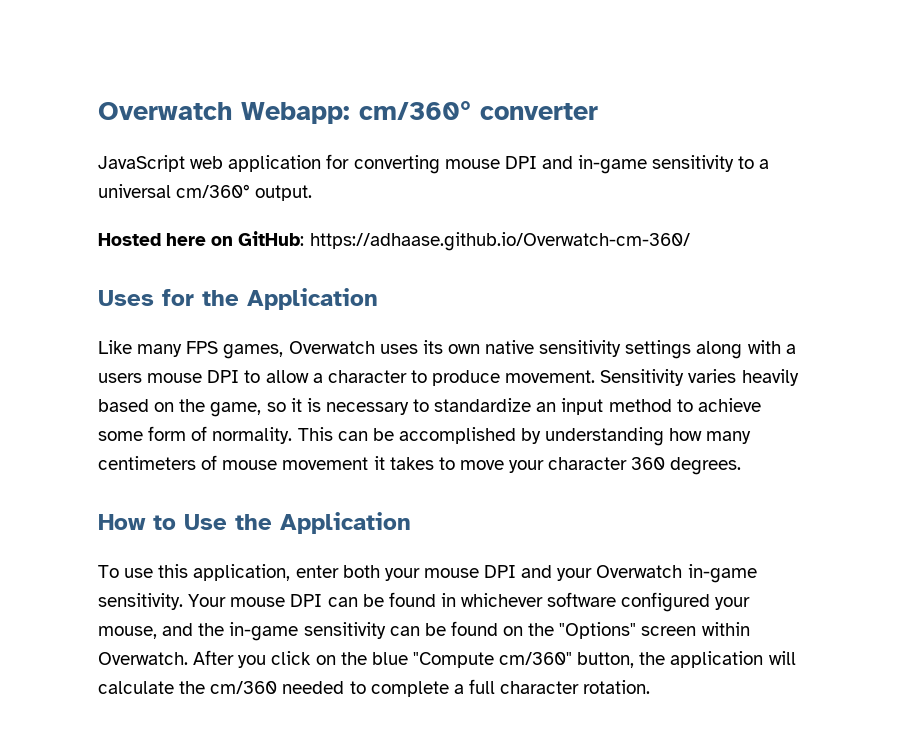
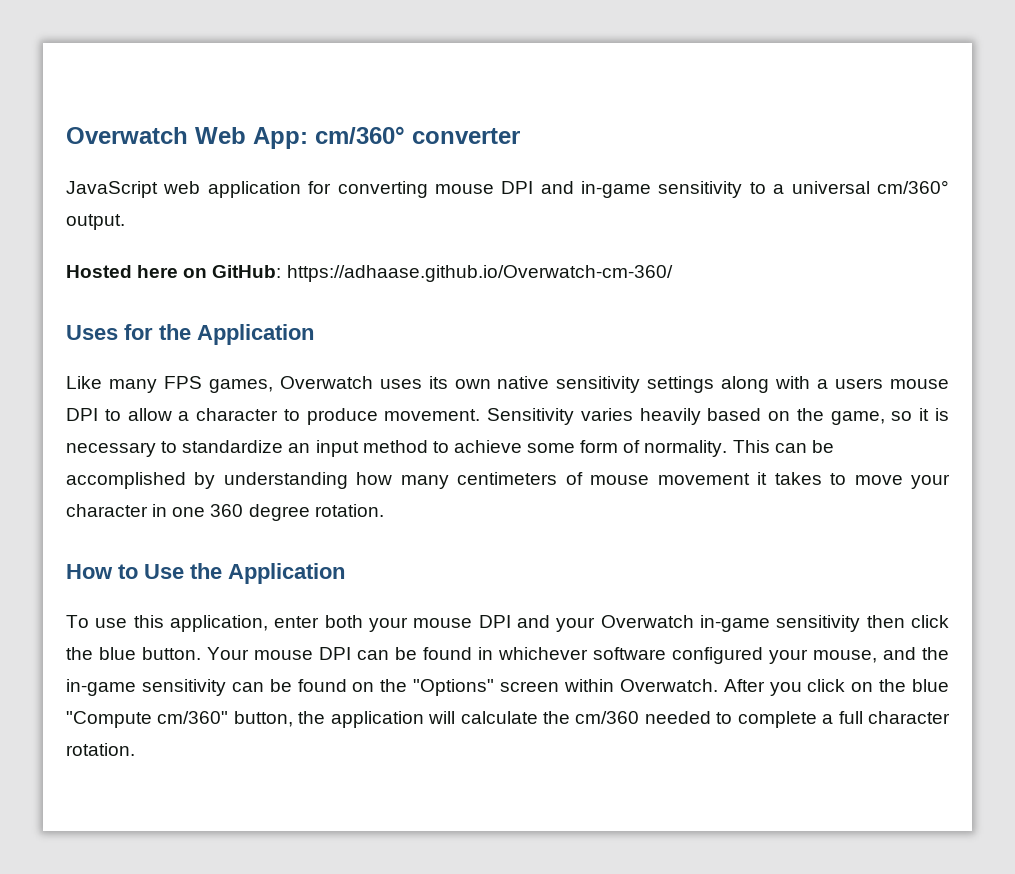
[98,102,350,124] Overwatch Webapp: -> [66,127,308,149] Overwatch Web App:
[631,457,742,475] 360 degrees. -> [152,504,384,521] in one 360 degree rotation.
[98,593,183,610] sensitivity. -> [776,615,950,632] [66,647,201,660] sensitivity then click the blue button.

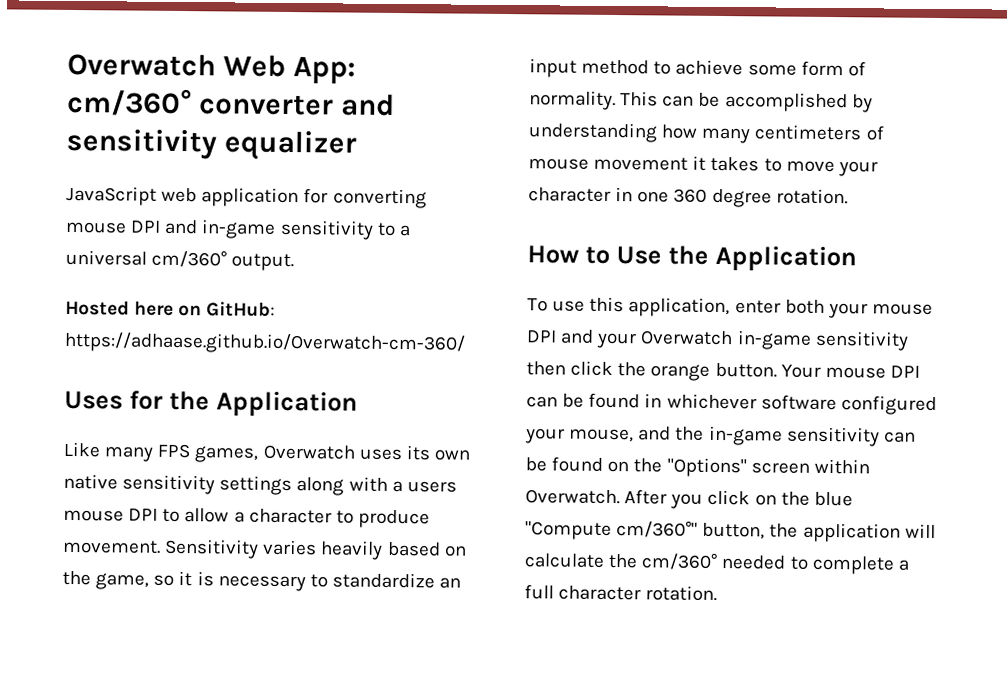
(520, 136) none -> [340,93,395,116] [66,128,357,161] and sensitivity equalizer
[99,647,136,660] blue -> [650,364,711,381] orange
[157,711,229,724] cm/360" -> [616,520,699,538] cm/360°"
[575,711,640,724] cm/360 -> [641,552,719,570] cm/360°

